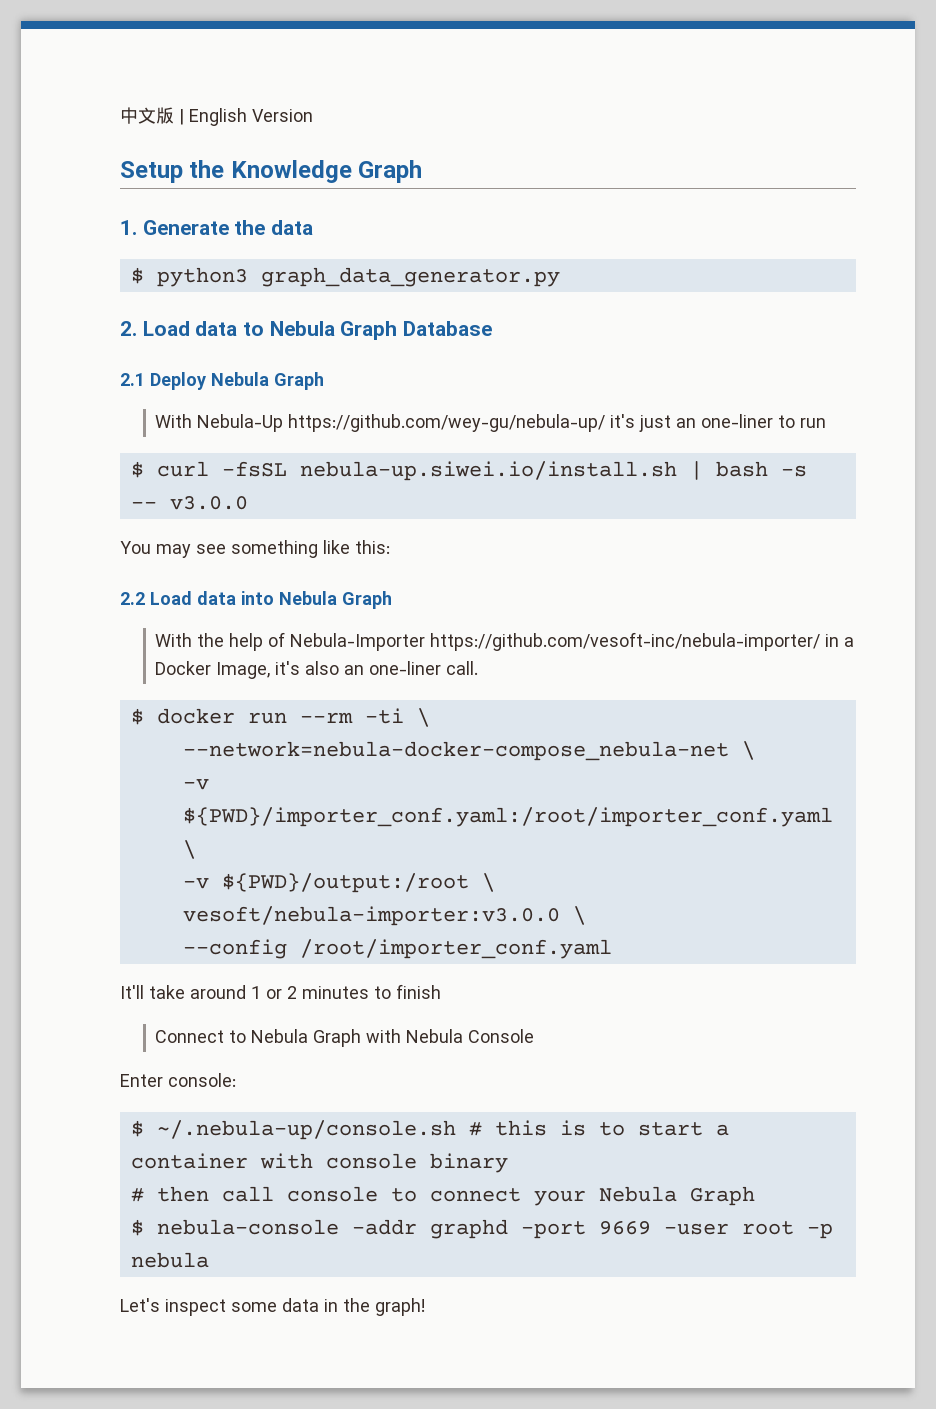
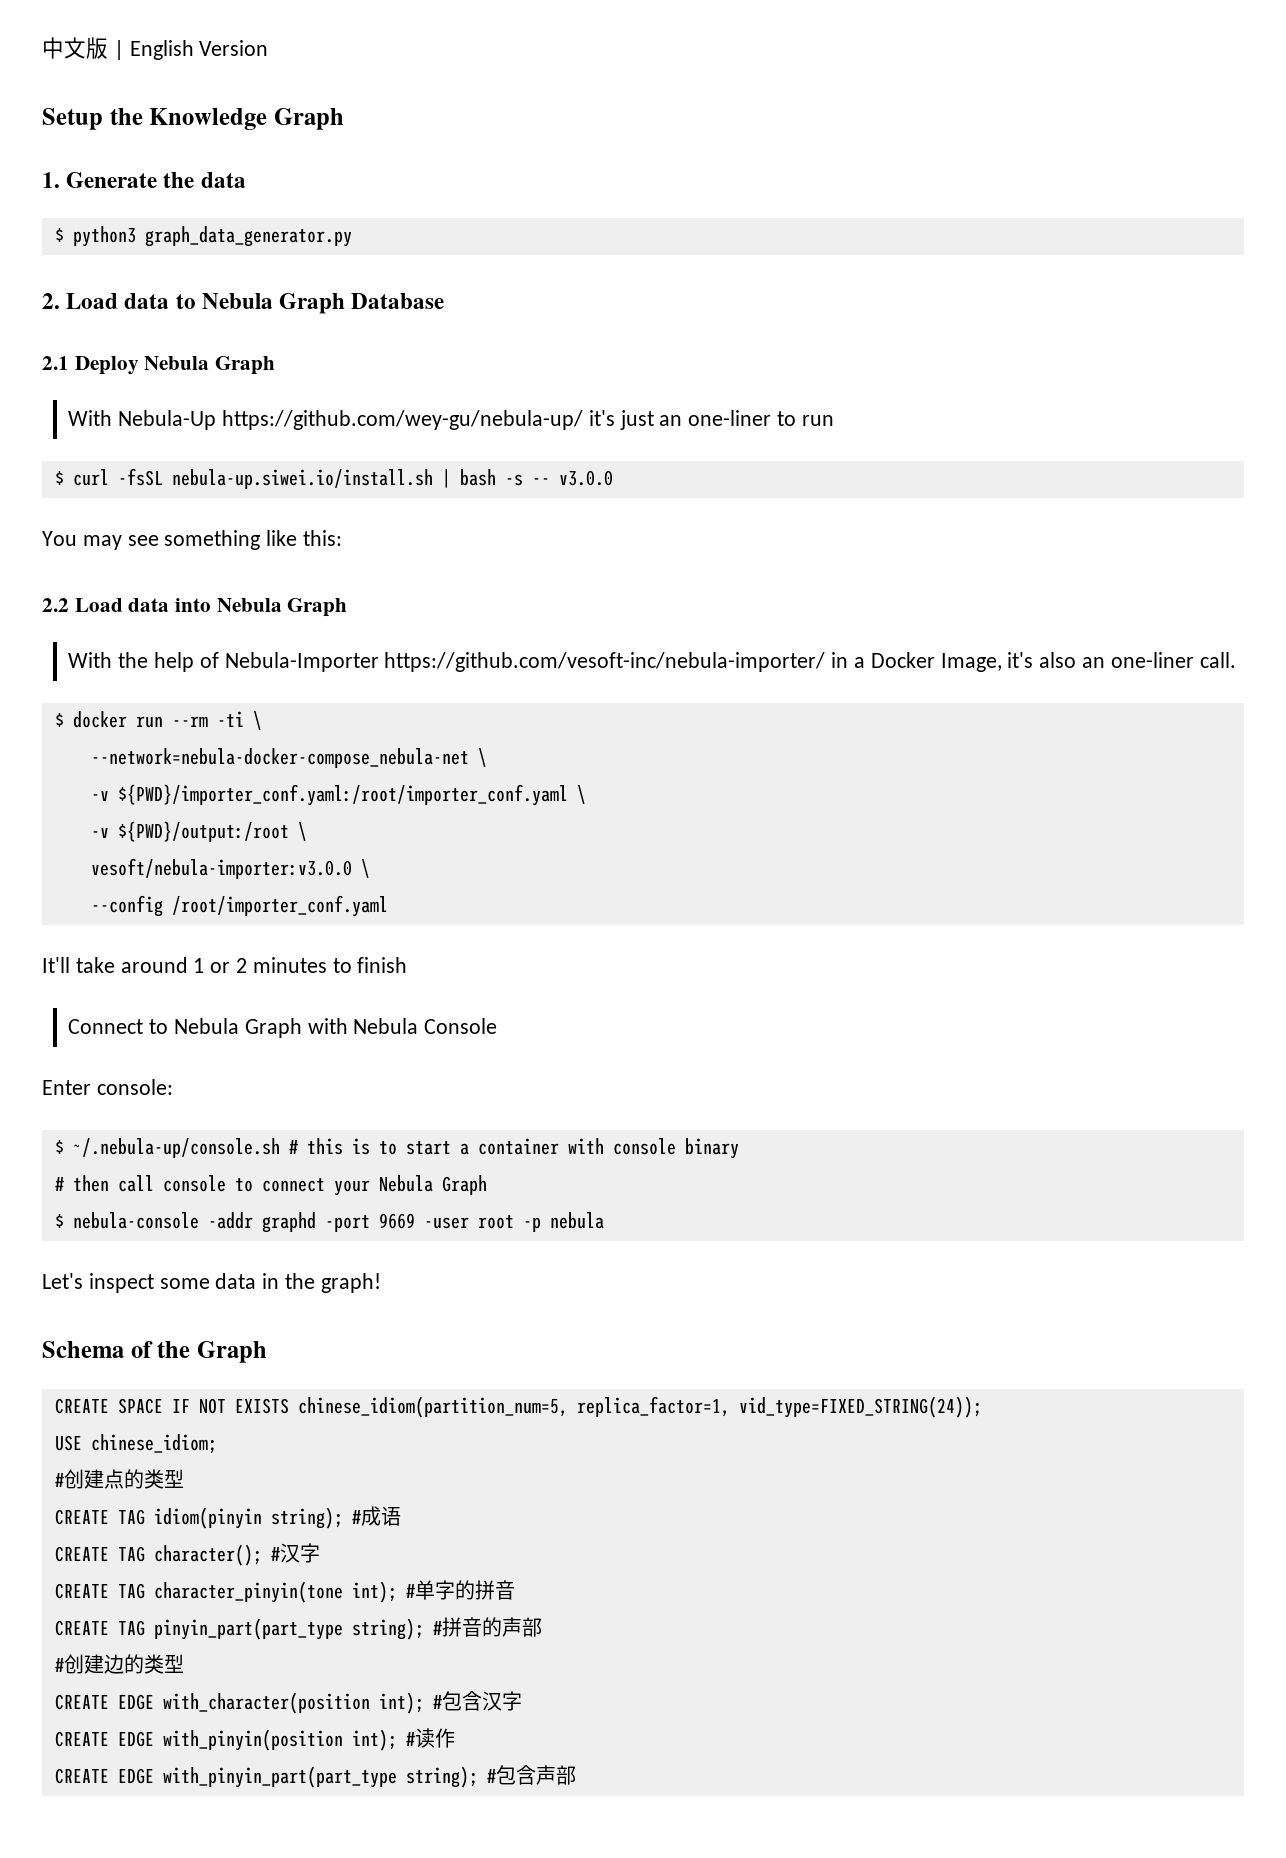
(425, 1307) none -> [42,1341,267,1363] [54,1396,982,1418] [54,1434,217,1454] [54,1469,184,1489] [54,1506,401,1529] [54,1543,320,1566] [54,1580,515,1603] [54,1617,542,1640] [54,1654,184,1674] [54,1691,522,1714] [54,1728,455,1751] [54,1765,576,1788] // Schema of the Graph // CREATE SPACE IF NOT EXISTS chinese_idiom(partition_num=5, replica_factor=1, vid_type=FIXED_STRING(24)); // USE chinese_idiom; // #创建点的类型 // CREATE TAG idiom(pinyin string); #成语 // CREATE TAG character(); #汉字 // CREATE TAG character_pinyin(tone int); #单字的拼音 // CREATE TAG pinyin_part(part_type string); #拼音的声部 // #创建边的类型 // CREATE EDGE with_character(position int); #包含汉字 // CREATE EDGE with_pinyin(position int); #读作 // CREATE EDGE with_pinyin_part(part_type string); #包含声部

